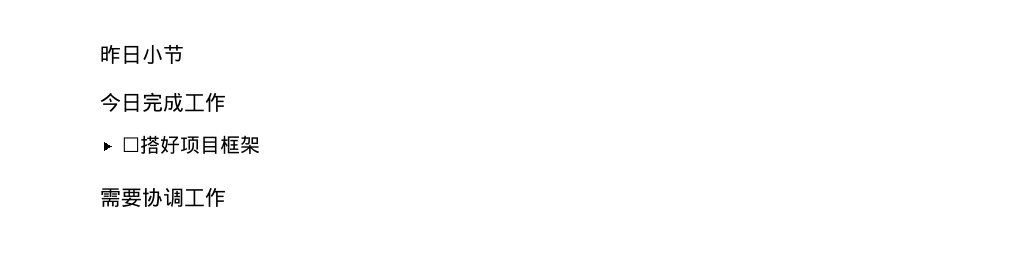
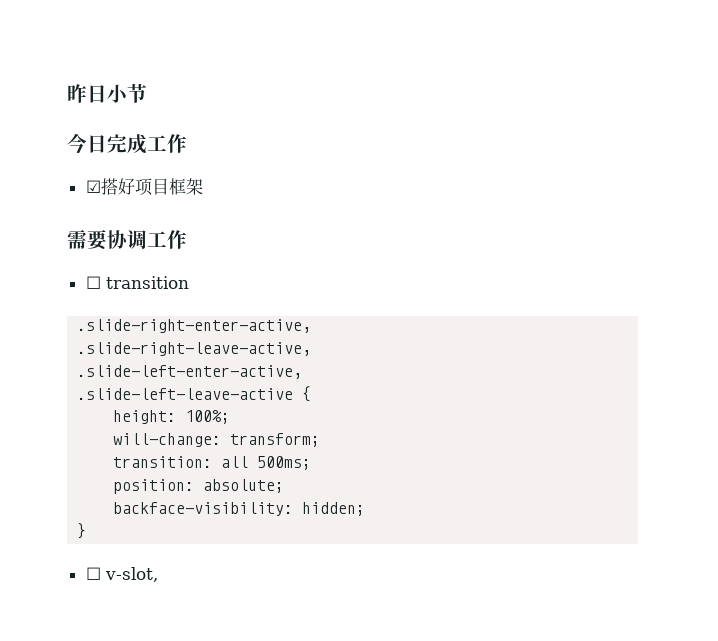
[122,137,140,152] ☐ -> [85,180,101,193] ☑
(226, 197) none -> [85,276,189,289] [77,319,312,333] [77,342,312,356] [77,365,303,379] [77,386,312,402] [113,410,231,424] [113,433,321,447] [113,456,312,470] [113,479,285,494] [113,502,366,516] [77,523,87,539] [85,567,158,582] // ☐ transition // .slide-right-enter-active, // .slide-right-leave-active, // .slide-left-enter-active, // .slide-left-leave-active { // height: 100%; // will-change: transform; // transition: all 500ms; // position: absolute; // backface-visibility: hidden; // } // ☐ v-slot,

